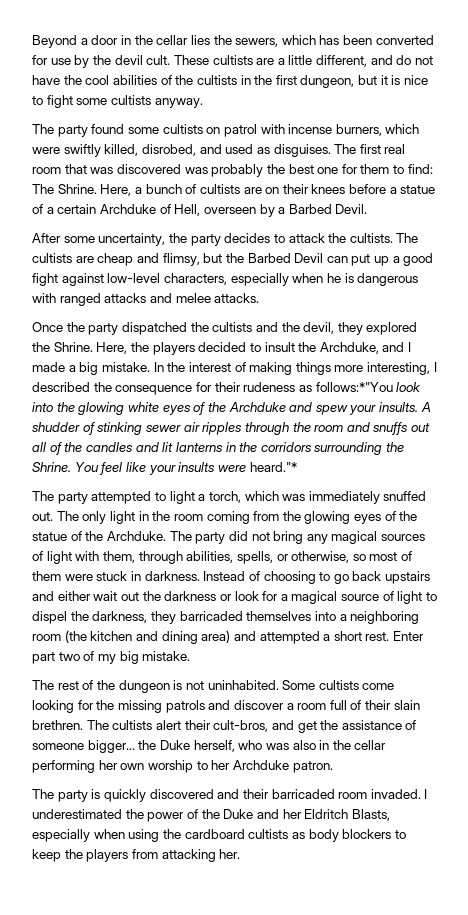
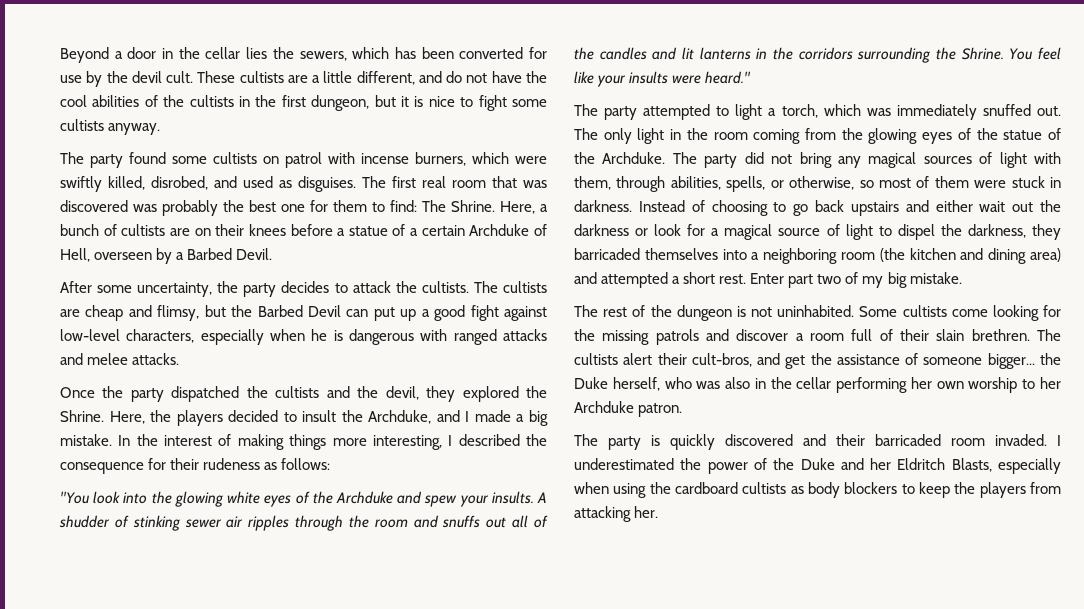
[315,382,393,392] follows:*"You -> [281,458,331,470] [60,491,89,504] follows: // "You
[249,462,297,472] heard."* -> [705,71,752,84] heard."

